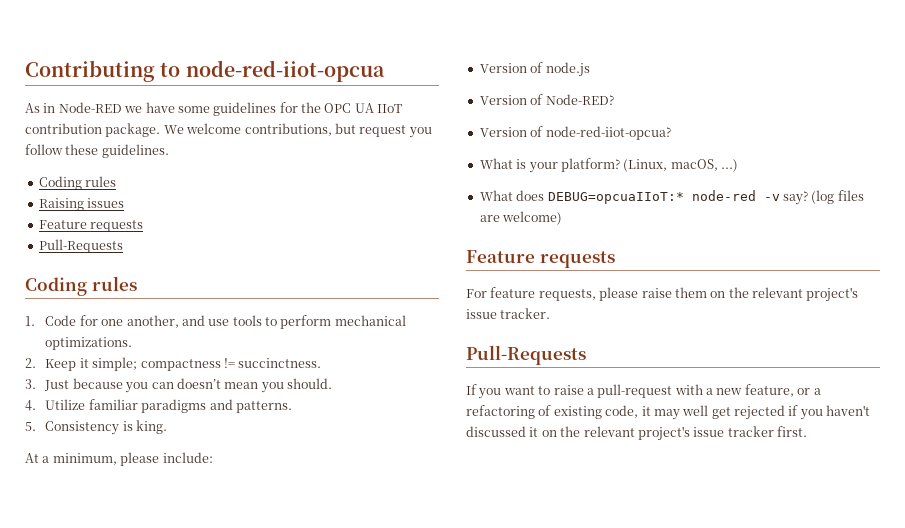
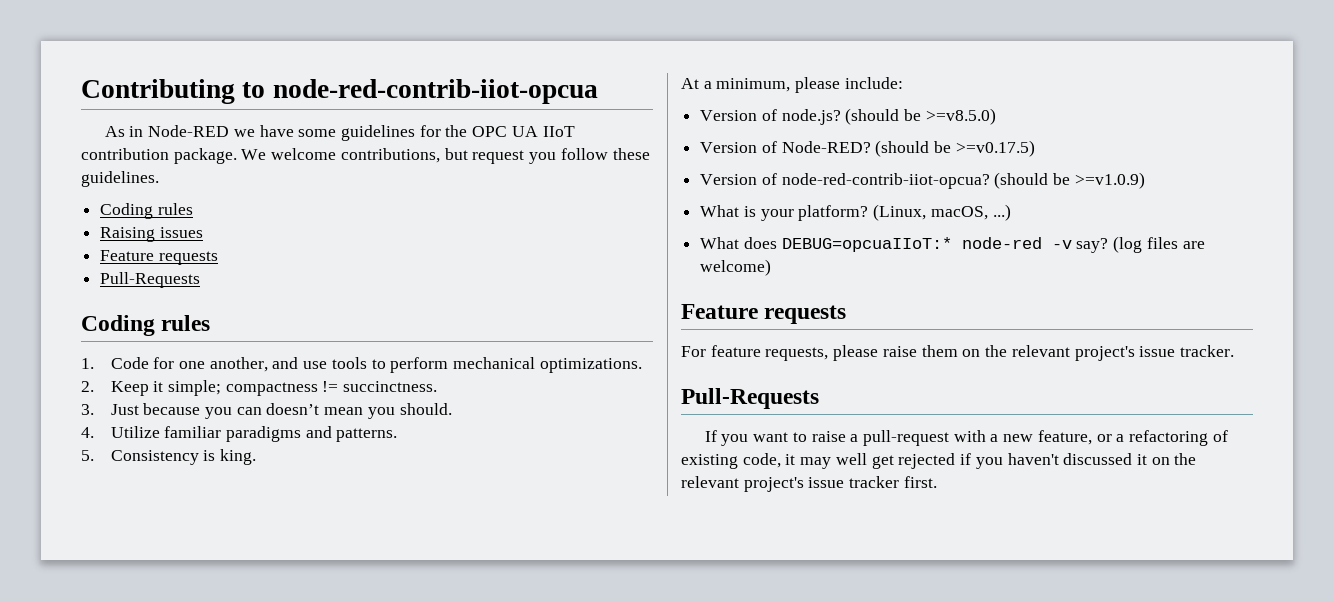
[185,60,385,82] node-red-iiot-opcua -> [272,79,598,104] node-red-contrib-iiot-opcua
[545,62,590,77] node.js -> [781,108,996,125] node.js? (should be >=v8.5.0)
[479,126,671,140] // Version of node-red-iiot-opcua? -> [875,140,1035,157] [700,172,1145,189] (should be >=v0.17.5) // Version of node-red-contrib-iiot-opcua? (should be >=v1.0.9)

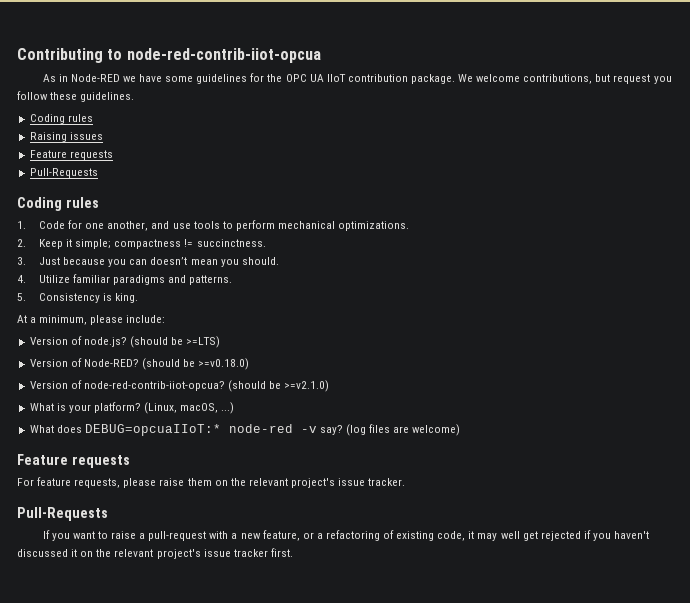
[925,108,996,125] >=v8.5.0) -> [186,336,221,348] >=LTS)
[955,140,1035,157] >=v0.17.5) -> [198,358,250,370] >=v0.18.0)
[1074,172,1145,189] >=v1.0.9) -> [284,380,330,392] >=v2.1.0)

